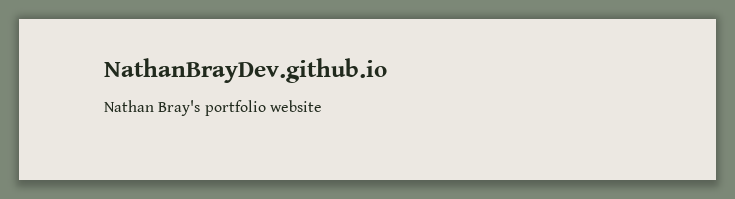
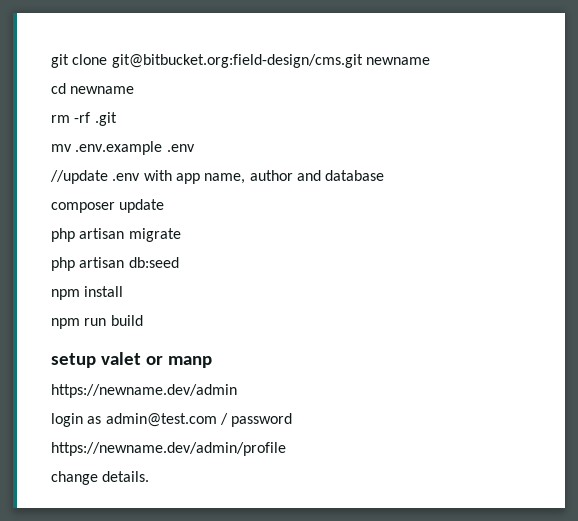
[104,58,387,83] [104,100,322,116] NathanBrayDev.github.io // Nathan Bray's portfolio website -> [51,54,430,68] [51,83,135,94] [51,112,117,126] [51,141,195,155] [50,170,385,184] [51,199,165,213] [51,228,181,242] [51,257,179,271] [51,286,124,300] [51,315,143,329] [51,352,212,368] [51,384,237,398] [51,413,293,427] [51,442,286,456] [51,471,150,485] git clone git@bitbucket.org:field-design/cms.git newname // cd newname // rm -rf .git // mv .env.example .env // //update .env with app name, author and database // composer update // php artisan migrate // php artisan db:seed // npm install // npm run build // setup valet or manp // https://newname.dev/admin // login as admin@test.com / password // https://newname.dev/admin/profile // change details.

